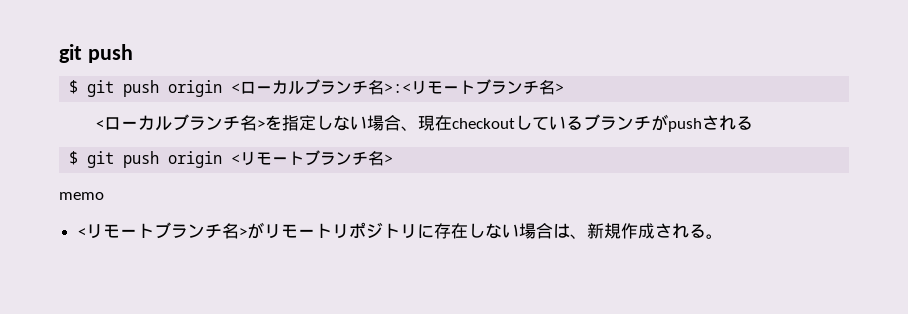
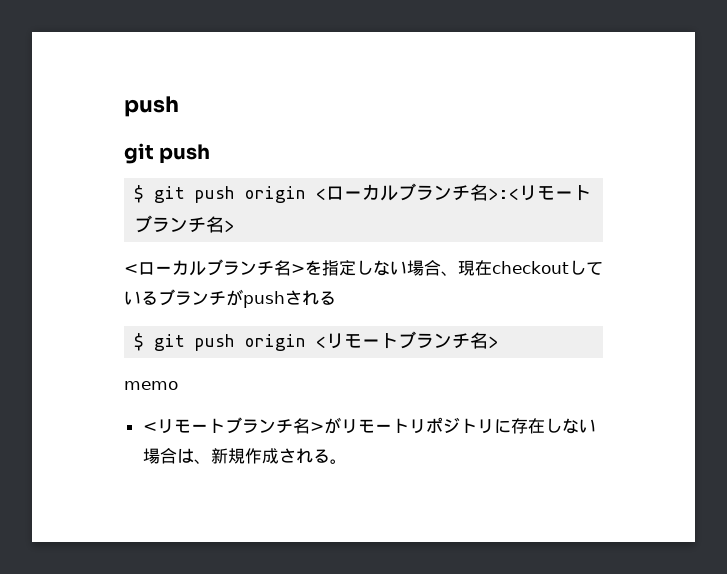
(59, 53) none -> [124,96,179,117] push //

